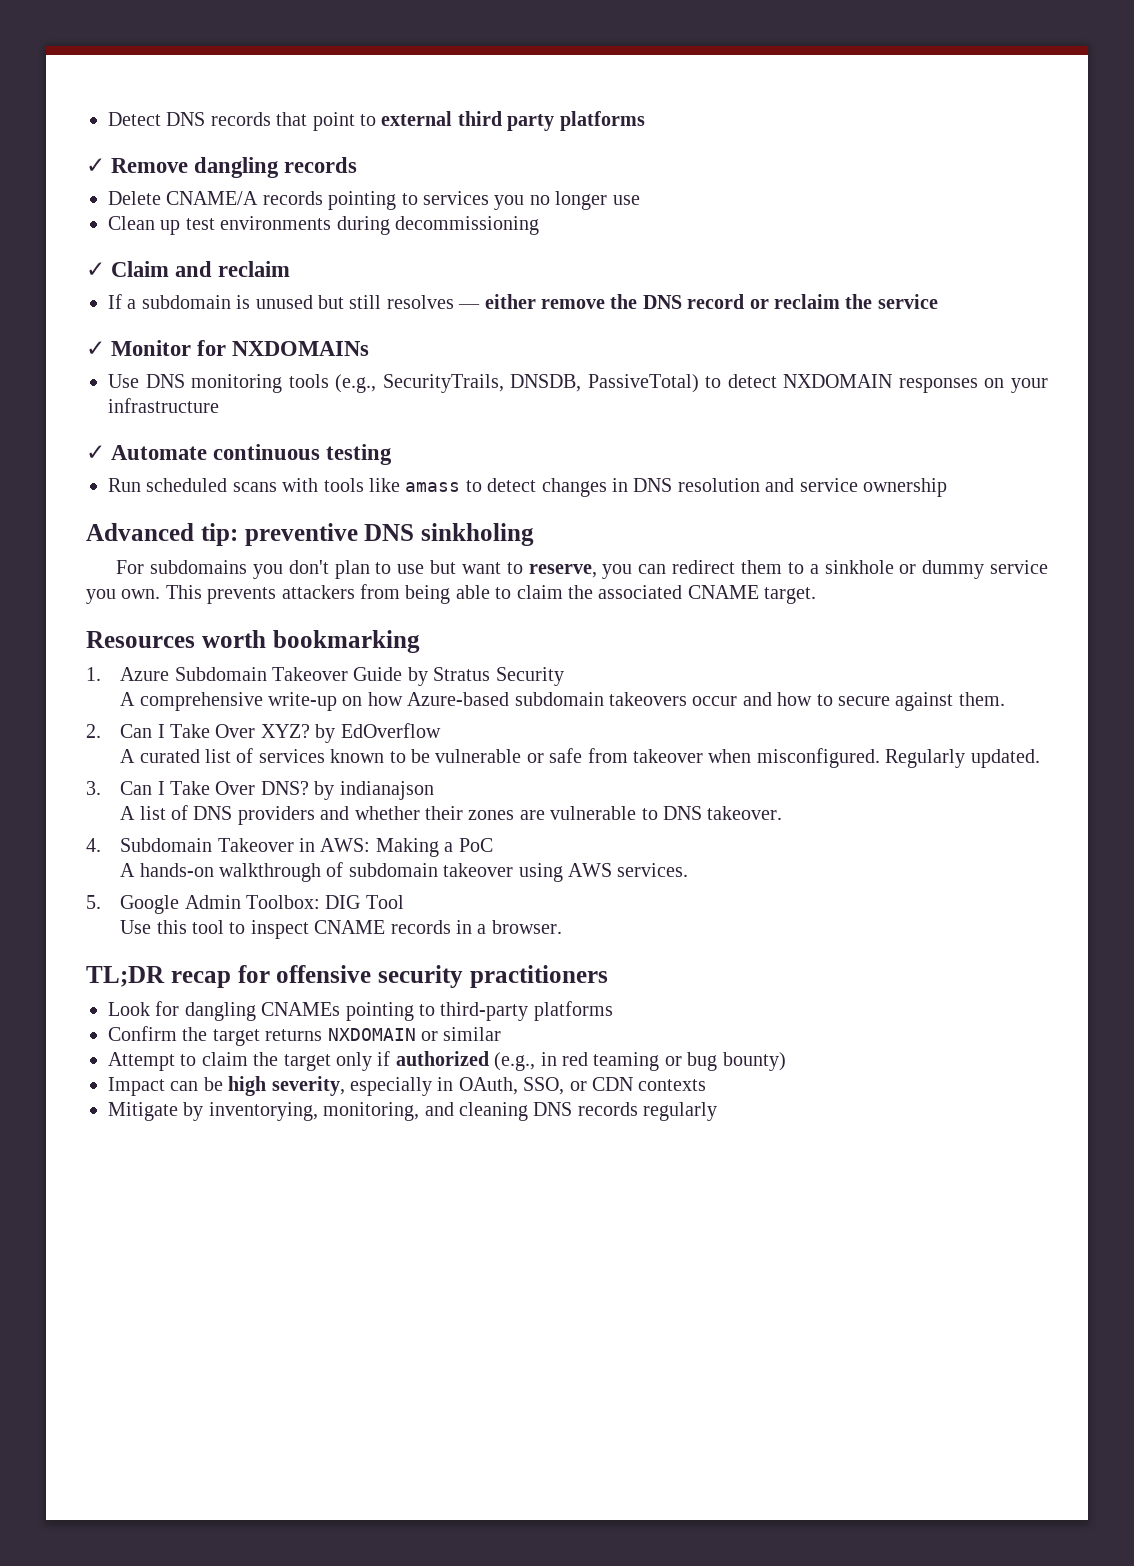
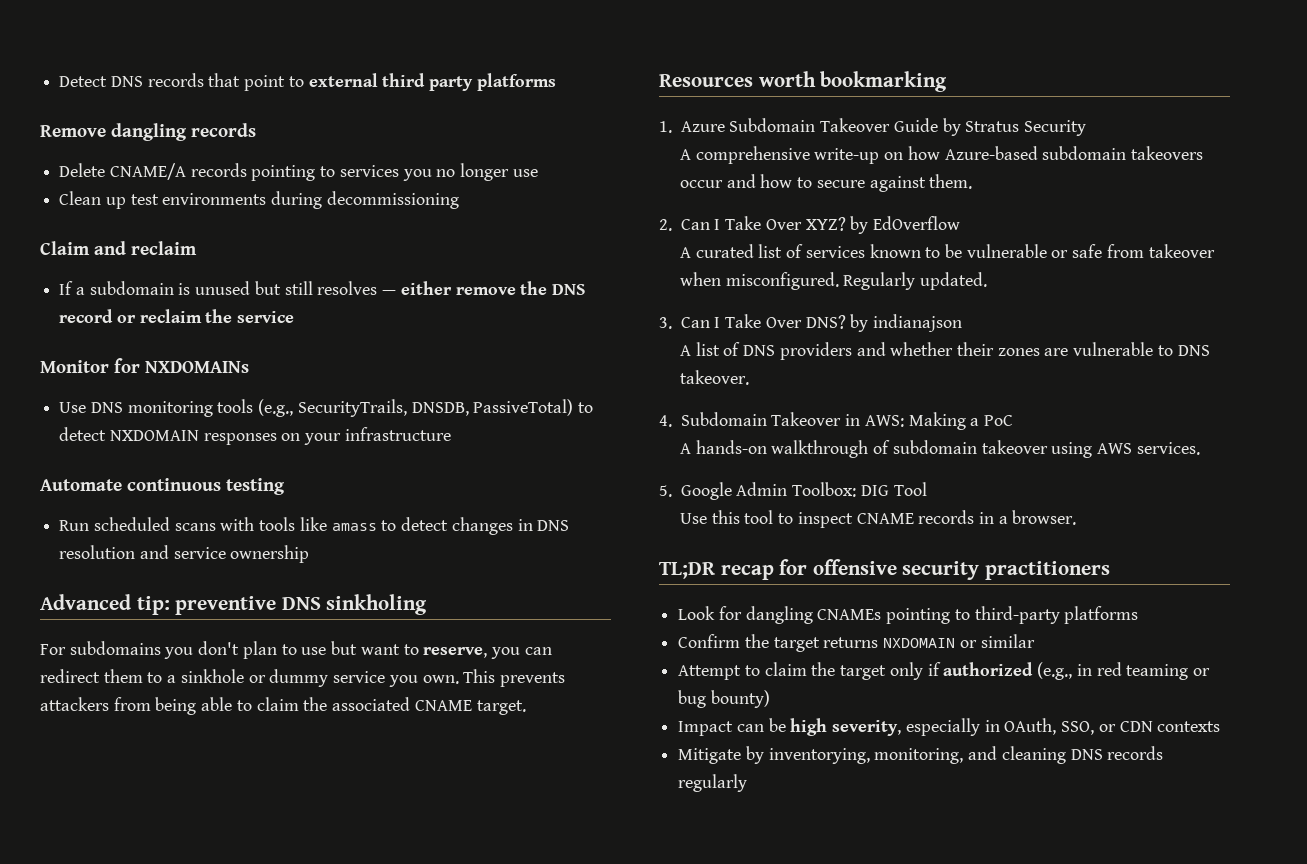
[86,158,105,173] ✓ -> (556, 82) none
[86,262,105,277] ✓ -> (459, 200) none
[86,341,105,356] ✓ -> (295, 317) none
[86,445,105,460] ✓ -> (451, 434) none

